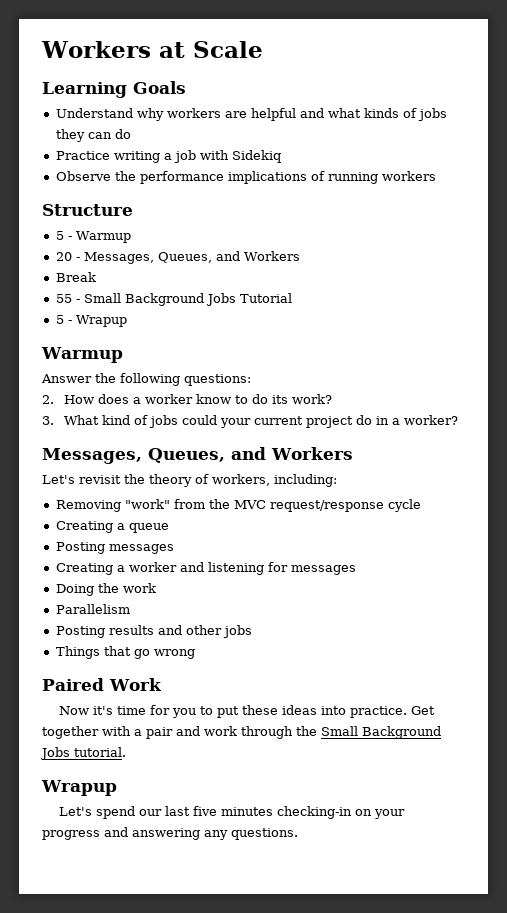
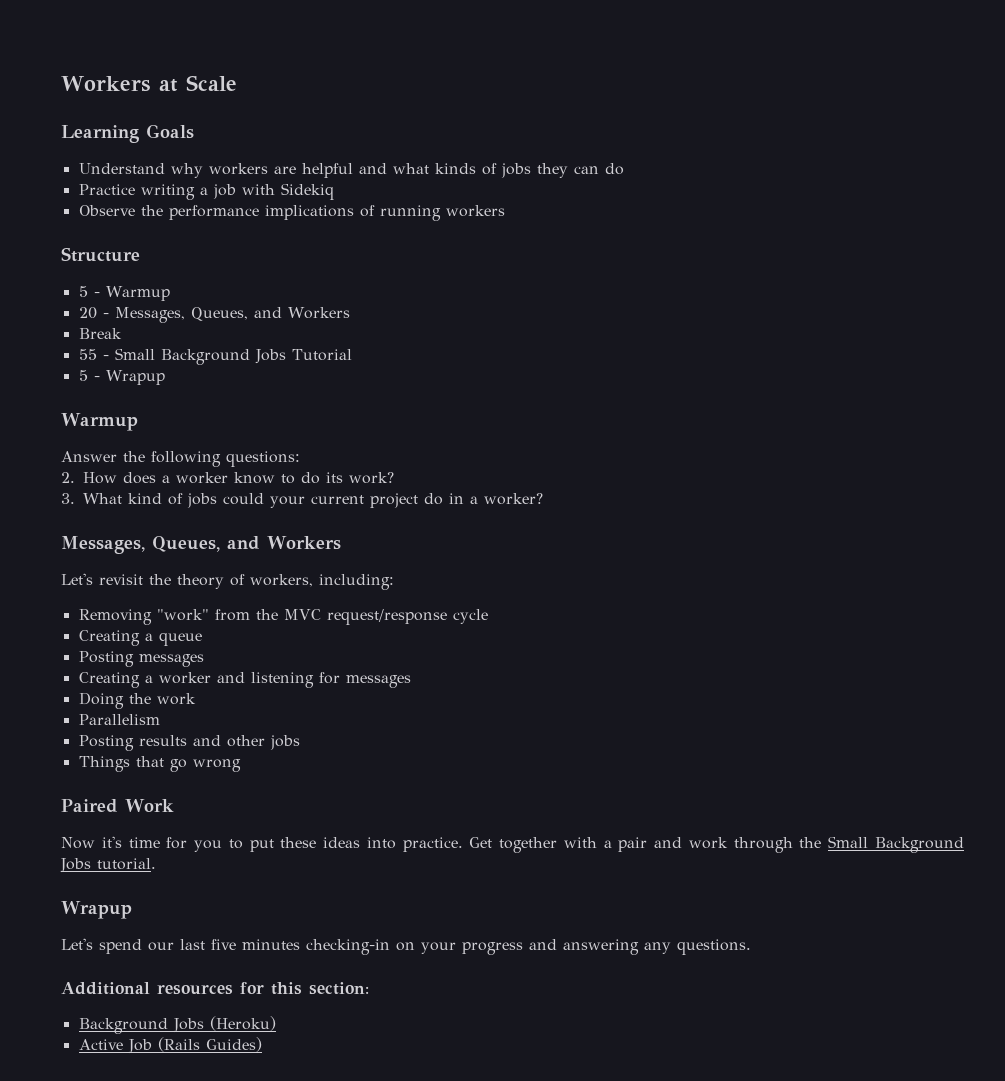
(298, 834) none -> [61,982,369,995] [78,1016,276,1034] [78,1037,262,1054] // Additional resources for this section: // Background Jobs (Heroku) // Active Job (Rails Guides)

